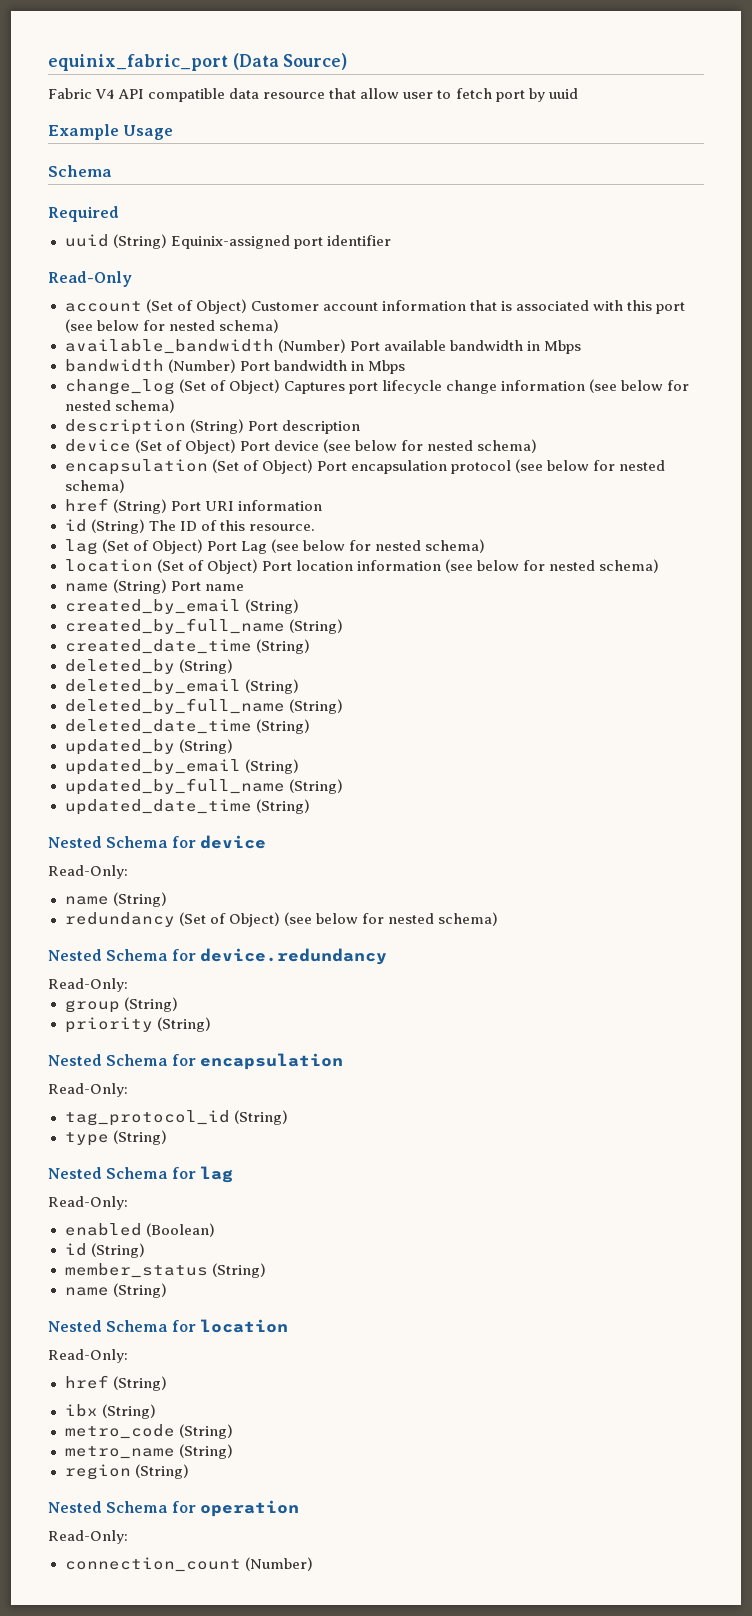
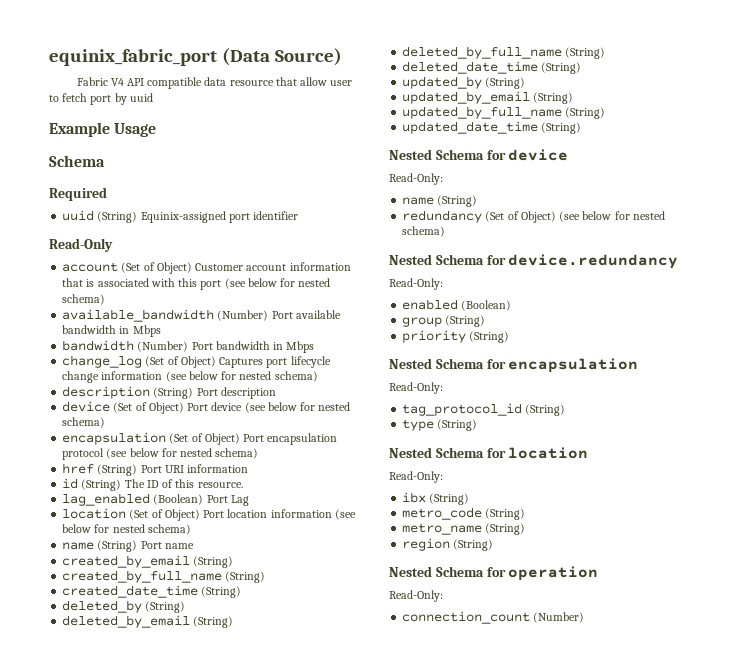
[64,539,486,555] lag (Set of Object) Port Lag (see below for nested schema) -> [62,493,249,506] lag_enabled (Boolean) Port Lag
(128, 985) none -> [402,299,512,311] // enabled (Boolean)
[48,1166,233,1183] [48,1196,128,1210] [64,1223,215,1237] [64,1243,145,1258] [64,1263,266,1278] [64,1283,167,1298] // Nested Schema for lag // Read-Only: // enabled (Boolean) // id (String) // member_status (String) // name (String) -> (478, 425) none
[64,1375,167,1391] // href (String) -> (443, 477) none

